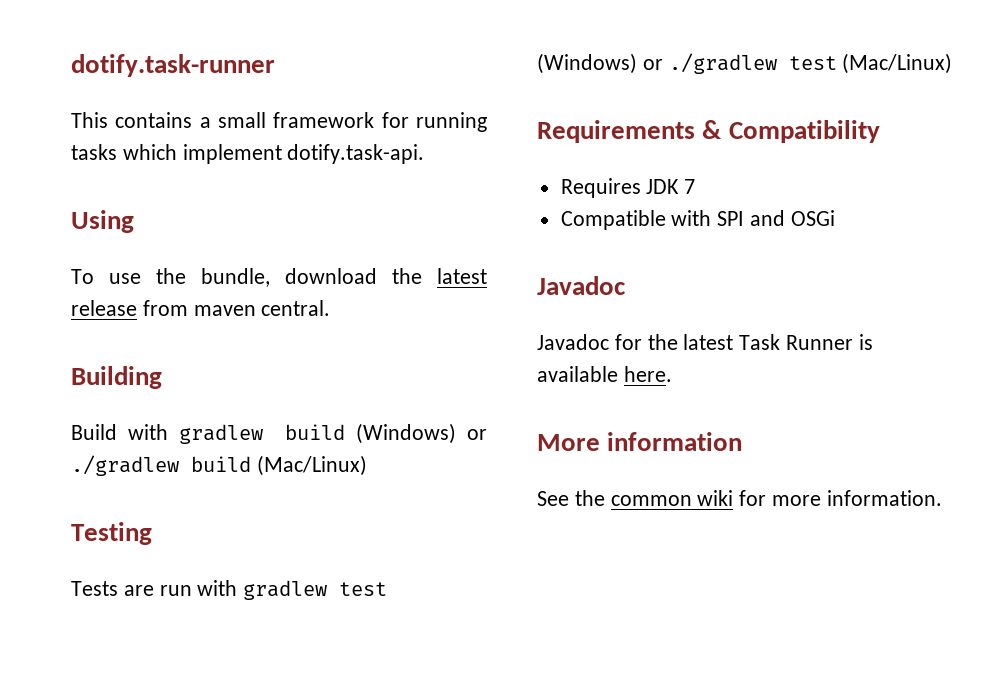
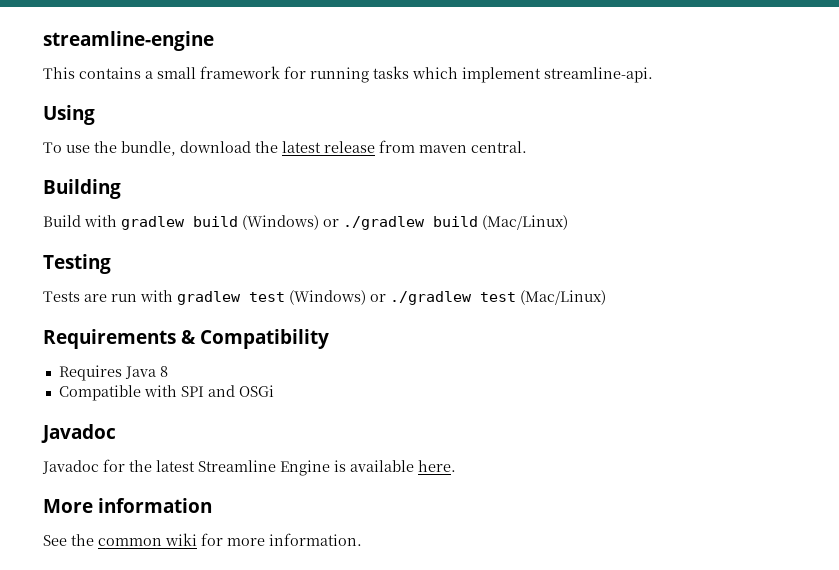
[71,54,275,77] dotify.task-runner -> [43,31,214,51] streamline-engine
[287,144,425,164] dotify.task-api. -> [544,67,653,83] streamline-api.
[646,179,696,194] JDK 7 -> [124,366,168,379] Java 8
[739,334,854,350] Task Runner -> [198,460,330,476] Streamline Engine

